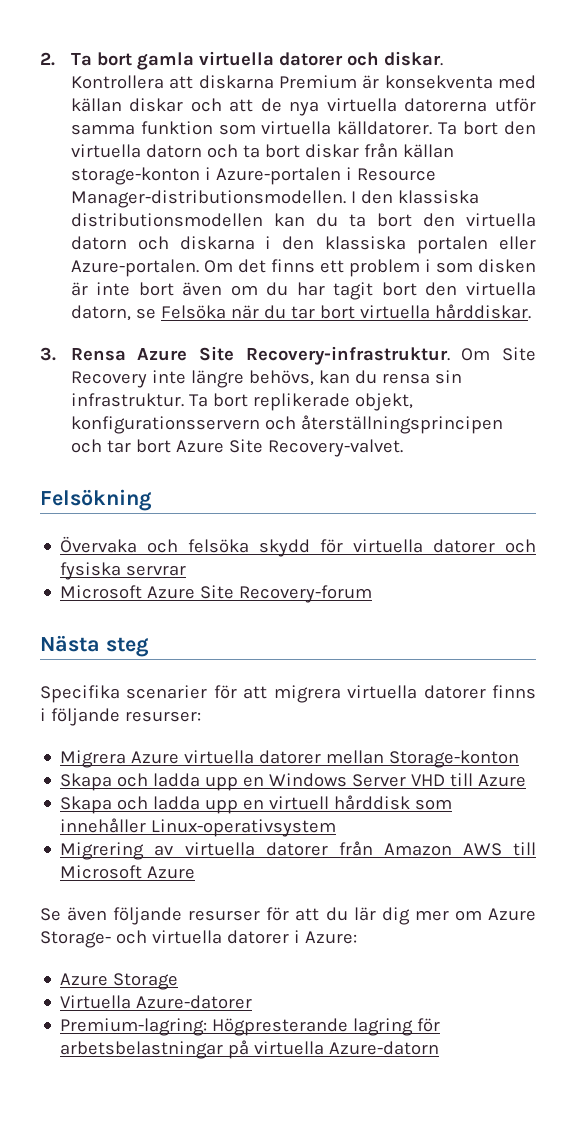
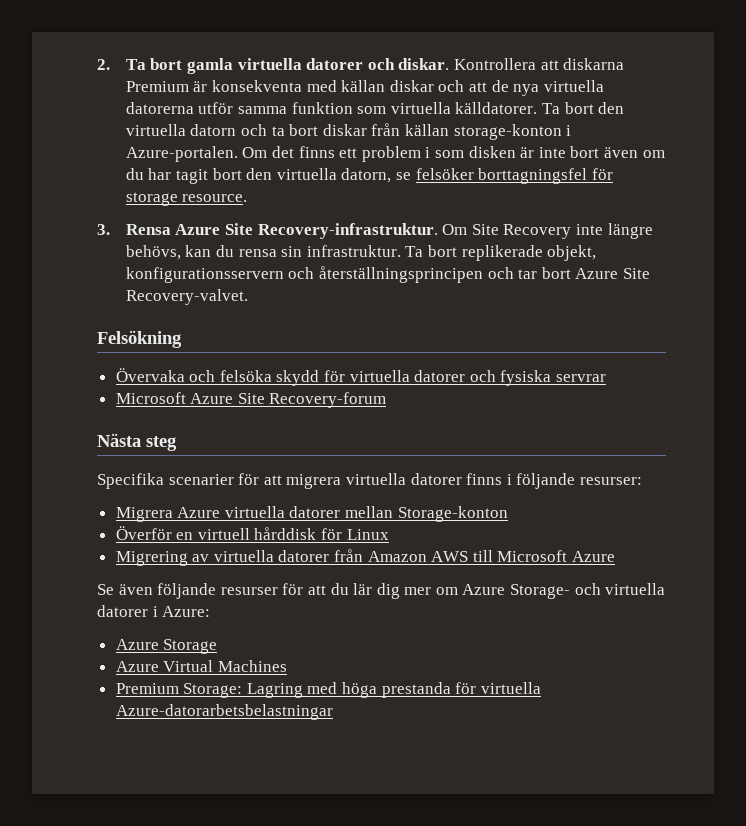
[215,167,436,185] [70,190,479,208] [70,213,536,227] [70,236,536,254] Azure-portalen i Resource Manager-distributionsmodellen. I den klassiska distributionsmodellen kan du ta bort den virtuella datorn och diskarna i den klassiska portalen eller -> (572, 130) none
[160,304,531,319] Felsöka när du tar bort virtuella hårddiskar. -> [415,168,613,184] [125,192,248,206] felsöker borttagningsfel för storage resource.
[60,773,527,791] [60,795,453,814] [60,818,337,837] Skapa och ladda upp en Windows Server VHD till Azure // Skapa och ladda upp en virtuell hårddisk som innehåller Linux-operativsystem -> [115,526,389,540] Överför en virtuell hårddisk för Linux
[60,995,253,1009] [60,1018,441,1036] [60,1040,440,1059] Virtuella Azure-datorer // Premium-lagring: Högpresterande lagring för arbetsbelastningar på virtuella Azure-datorn -> [115,660,287,672] [115,682,541,698] [115,704,333,720] Azure Virtual Machines // Premium Storage: Lagring med höga prestanda för virtuella Azure-datorarbetsbelastningar

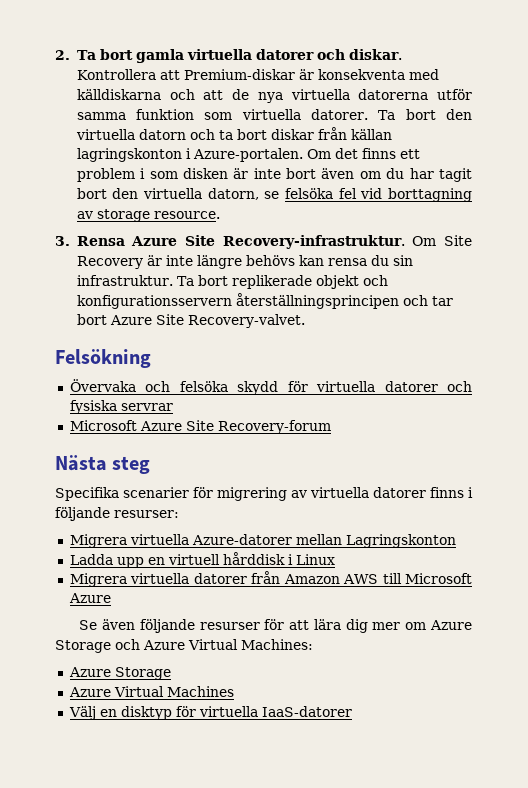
[563,58,625,70] [125,81,189,92] diskarna Premium -> [183,69,295,80] Premium-diskar
[341,80,434,92] källan diskar -> [76,89,161,100] källdiskarna
[455,102,538,114] källdatorer. -> [311,109,369,120] datorer.
[453,124,562,140] storage-konton -> [76,148,182,162] lagringskonton
[415,168,613,184] felsöker borttagningsfel för -> [285,188,472,202] [76,211,93,219] felsöka fel vid borttagning av
(572, 231) none -> [146,255,162,266] är
[125,245,277,260] behövs, kan du rensa -> [245,255,389,266] behövs kan rensa du
[547,245,597,261] [125,267,315,283] objekt, konfigurationsservern och -> [315,275,388,289] [76,295,232,309] objekt och konfigurationsservern
[263,474,342,489] att migrera -> [217,487,307,501] migrering av
[177,506,508,522] [115,526,172,540] Azure virtuella datorer mellan Storage-konton // Överför -> [129,534,456,548] [69,554,144,568] virtuella Azure-datorer mellan Lagringskonton // Ladda upp
[321,528,343,540] för -> [287,554,293,565] i
[115,551,210,566] Migrering av -> [69,573,127,587] Migrera
[330,583,373,595] du lär -> [313,619,341,630] lära
[510,583,666,599] [97,605,211,617] Storage- och virtuella datorer i Azure: -> [55,639,313,653] Storage och Azure Virtual Machines:
[115,682,541,698] [115,704,333,720] Premium Storage: Lagring med höga prestanda för virtuella Azure-datorarbetsbelastningar -> [68,706,352,720] Välj en disktyp för virtuella IaaS-datorer

